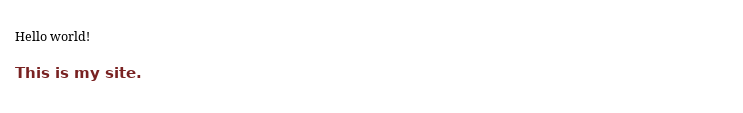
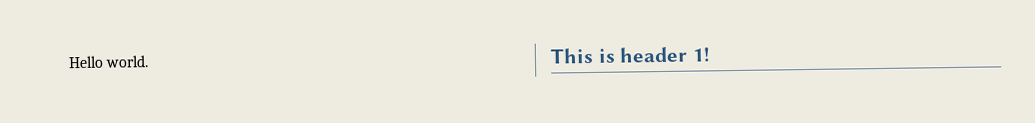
[50,31,91,41] world! -> [105,55,150,68] world.
[74,67,142,81] my site. -> [619,46,712,63] header 1!

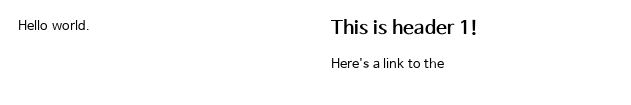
(712, 54) none -> [331,58,445,69] // Here's a link to the

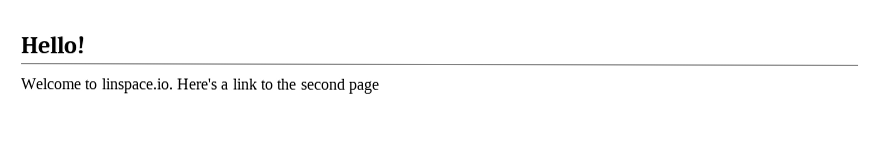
[18,20,90,30] [331,19,478,36] Hello world. // This is header 1! // -> [21,36,86,54] [20,78,173,94] Hello! // Welcome to linspace.io.
(445, 63) none -> [299,78,379,94] second page

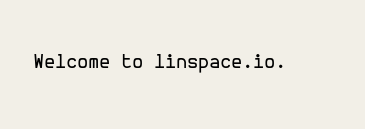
[21,36,86,54] Hello! // -> (33, 61) none
[175,78,379,94] Here's a link to the second page -> (286, 63) none

